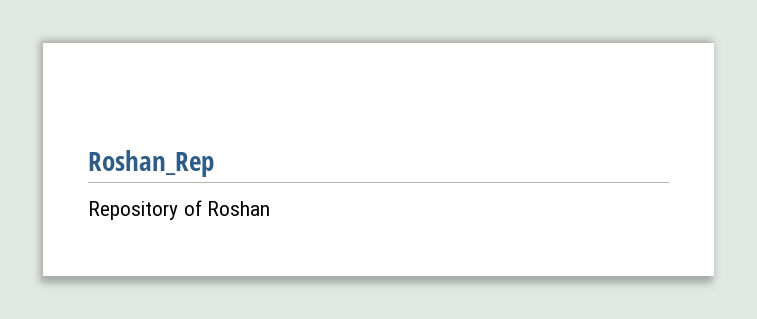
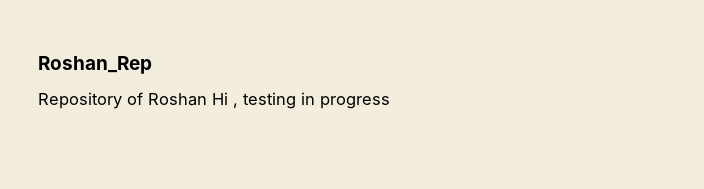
(271, 208) none -> [212,92,390,109] Hi , testing in progress

